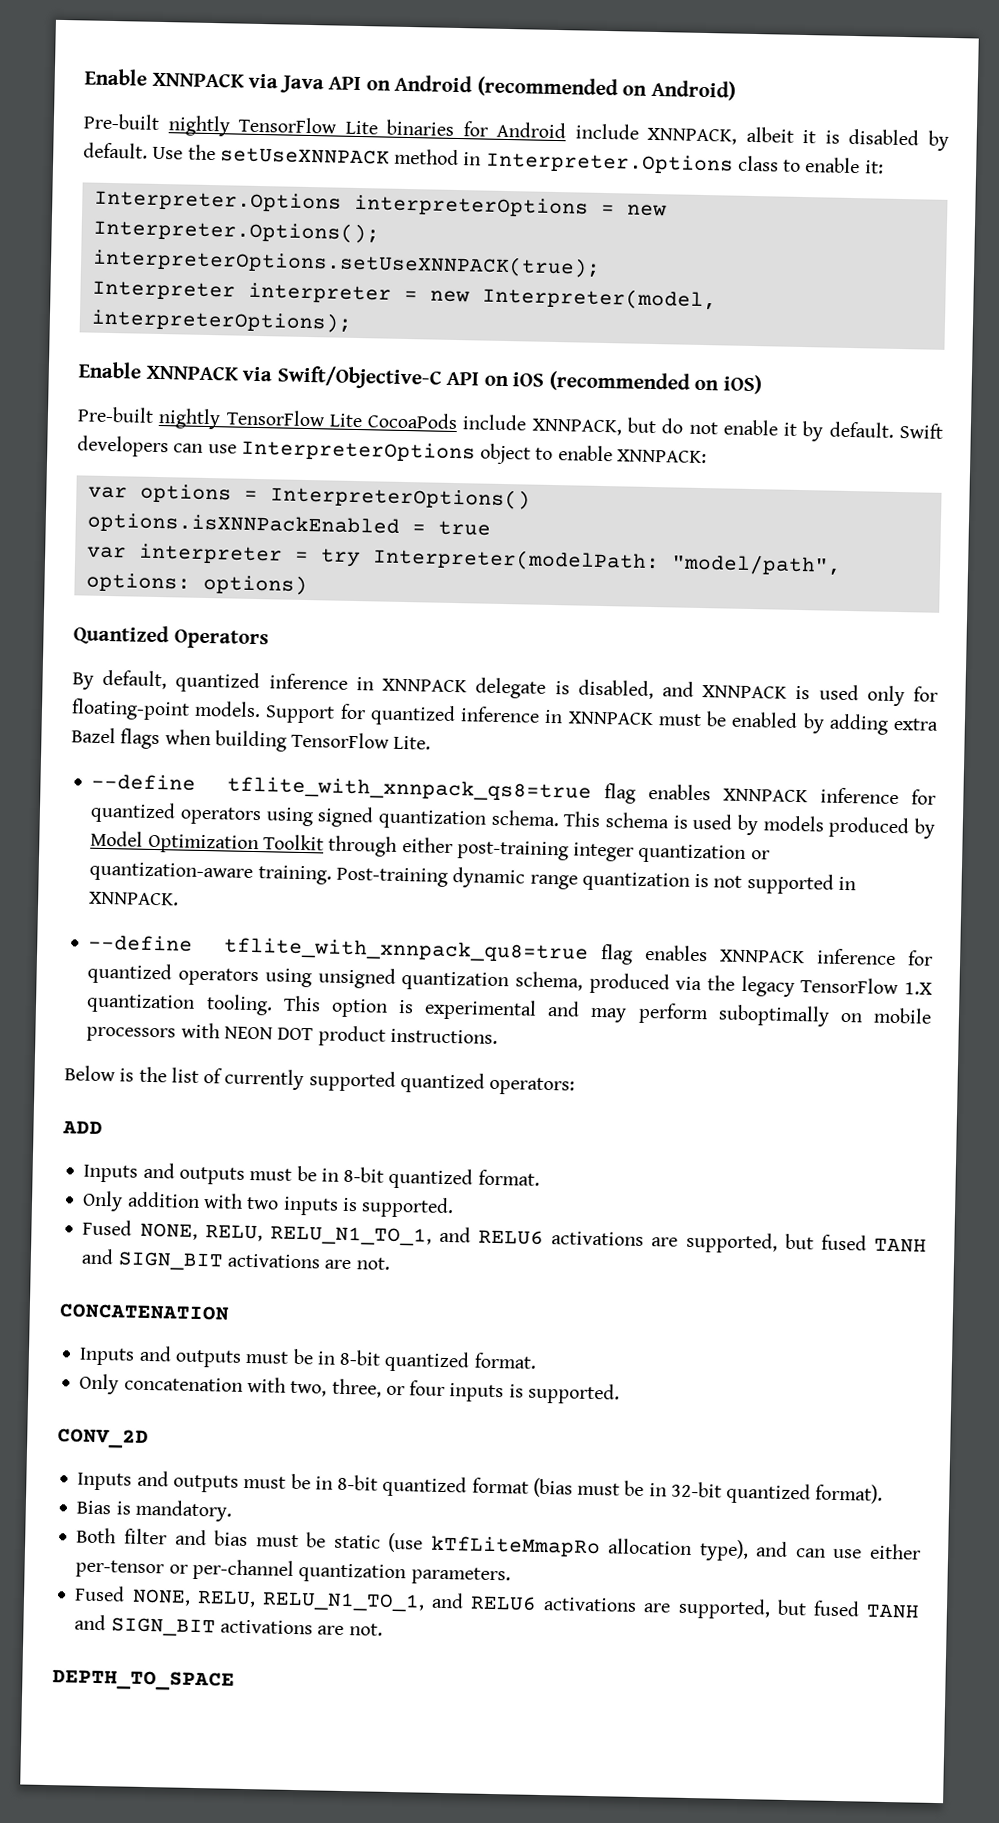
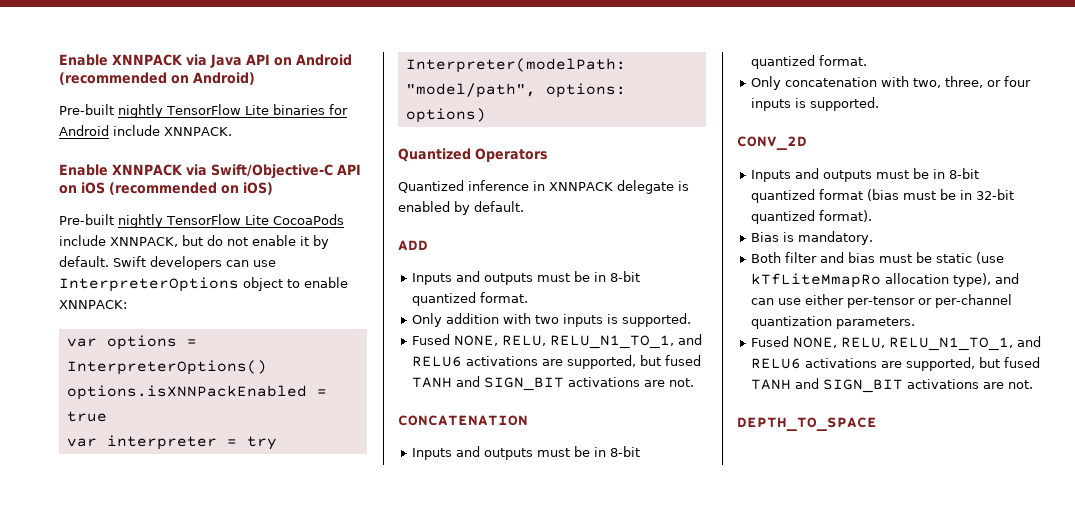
[647,126,950,151] [83,142,884,175] [93,189,667,218] [92,218,380,244] [91,248,601,278] [91,280,717,311] [90,308,353,333] XNNPACK, albeit it is disabled by default. Use the setUseXNNPACK method in Interpreter.Options class to enable it: // Interpreter.Options interpreterOptions = new Interpreter.Options(); // interpreterOptions.setUseXNNPACK(true); // Interpreter interpreter = new Interpreter(model, interpreterOptions); -> [164,127,232,136] XNNPACK.
[72,669,261,694] By default, quantized -> [398,180,464,193] Quantized
[577,679,938,707] [71,698,939,735] [71,727,432,752] [91,773,936,805] [90,801,935,839] [90,830,770,864] [89,861,856,895] [89,891,180,906] [88,934,933,966] [87,962,933,997] [86,993,932,1027] [86,1022,498,1047] [64,1065,576,1096] disabled, and XNNPACK is used only for floating-point models. Support for quantized inference in XNNPACK must be enabled by adding extra Bazel flags when building TensorFlow Lite. // --define tflite_with_xnnpack_qs8=true flag enables XNNPACK inference for quantized operators using signed quantization schema. This schema is used by models produced by Model Optimization Toolkit through either post-training integer quantization or quantization-aware training. Post-training dynamic range quantization is not supported in XNNPACK. // --define tflite_with_xnnpack_qu8=true flag enables XNNPACK inference for quantized operators using unsigned quantization schema, produced via the legacy TensorFlow 1.X quantization tooling. This option is experimental and may perform suboptimally on mobile processors with NEON DOT product instructions. // Below is the list of currently supported quantized operators: -> [398,201,524,215] enabled by default.

